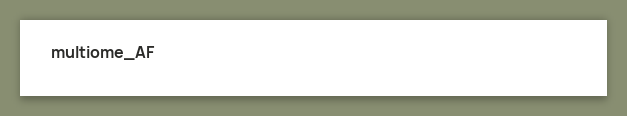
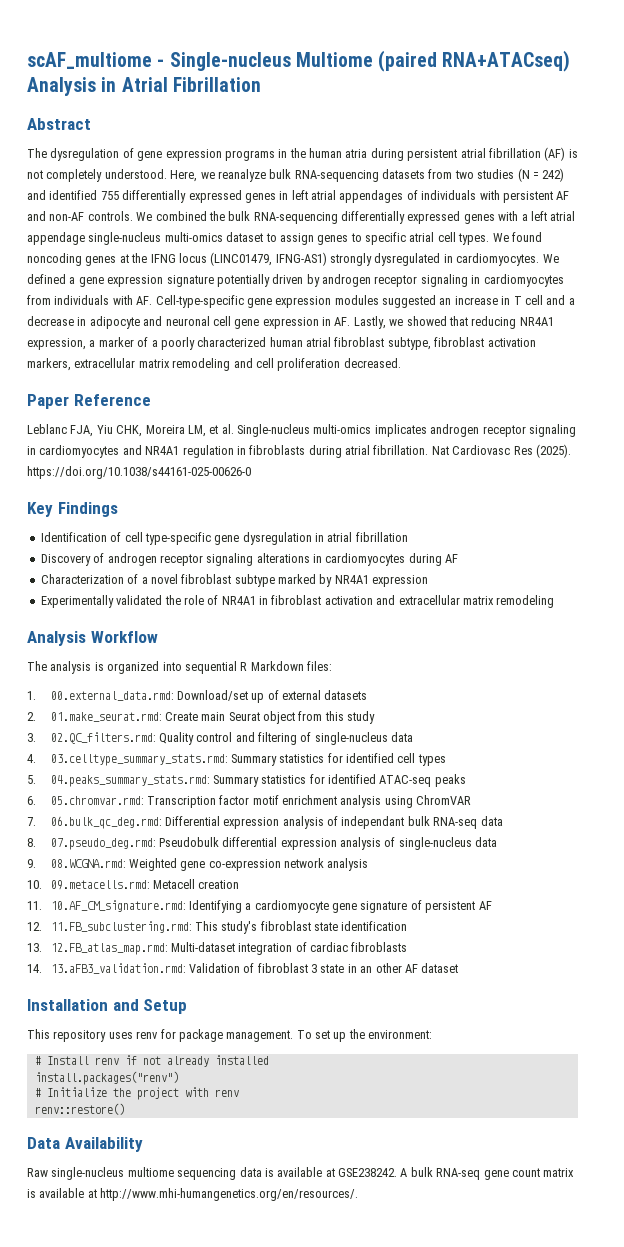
[51,46,155,60] multiome_AF -> [27,50,571,72] [27,77,261,96] [27,118,91,130] [27,147,578,161] [27,168,565,182] [27,190,570,203] [27,211,576,224] [27,232,542,245] [27,252,559,266] [27,274,564,287] [27,295,575,308] [27,316,554,329] [27,337,536,350] [27,358,401,371] [27,394,151,409] [27,424,576,437] [27,444,571,458] [27,466,251,479] [27,502,118,517] [40,532,408,545] [40,553,459,566] [40,574,429,587] [40,595,555,608] [27,631,158,646] [27,661,332,674] [27,690,368,703] [27,711,376,724] [27,732,414,745] [27,753,446,766] [27,774,466,787] [27,795,472,808] [27,816,503,829] [27,837,498,850] [27,858,369,871] [27,879,240,890] [27,900,492,913] [27,921,408,934] [27,942,408,955] [27,963,459,974] [27,999,188,1014] [27,1029,433,1042] [34,1055,269,1067] [34,1071,179,1085] [34,1087,239,1100] [34,1103,125,1115] [27,1137,143,1152] [27,1167,575,1180] [27,1188,359,1201] scAF_multiome - Single-nucleus Multiome (paired RNA+ATACseq) Analysis in Atrial Fibrillation // Abstract // The dysregulation of gene expression programs in the human atria during persistent atrial fibrillation (AF) is not completely understood. Here, we reanalyze bulk RNA-sequencing datasets from two studies (N = 242) and identified 755 differentially expressed genes in left atrial appendages of individuals with persistent AF and non-AF controls. We combined the bulk RNA-sequencing differentially expressed genes with a left atrial appendage single-nucleus multi-omics dataset to assign genes to specific atrial cell types. We found noncoding genes at the IFNG locus (LINC01479, IFNG-AS1) strongly dysregulated in cardiomyocytes. We defined a gene expression signature potentially driven by androgen receptor signaling in cardiomyocytes from individuals with AF. Cell-type-specific gene expression modules suggested an increase in T cell and a decrease in adipocyte and neuronal cell gene expression in AF. Lastly, we showed that reducing NR4A1 expression, a marker of a poorly characterized human atrial fibroblast subtype, fibroblast activation markers, extracellular matrix remodeling and cell proliferation decreased. // Paper Reference // Leblanc FJA, Yiu CHK, Moreira LM, et al. Single-nucleus multi-omics implicates androgen receptor signaling in cardiomyocytes and NR4A1 regulation in fibroblasts during atrial fibrillation. Nat Cardiovasc Res (2025). https://doi.org/10.1038/s44161-025-00626-0 // Key Findings // Identification of cell type-specific gene dysregulation in atrial fibrillation // Discovery of androgen receptor signaling alterations in cardiomyocytes during AF // Characterization of a novel fibroblast subtype marked by NR4A1 expression // Experimentally validated the role of NR4A1 in fibroblast activation and extracellular matrix remodeling // Analysis Workflow // The analysis is organized into sequential R Markdown files: // 1. 00.external_data.rmd: Download/set up of external datasets // 2. 01.make_seurat.rmd: Create main Seurat object from this study // 3. 02.QC_filters.rmd: Quality control and filtering of single-nucleus data // 4. 03.celltype_summary_stats.rmd: Summary statistics for identified cell types // 5. 04.peaks_summary_stats.rmd: Summary statistics for identified ATAC-seq peaks // 6. 05.chromvar.rmd: Transcription factor motif enrichment analysis using ChromVAR // 7. 06.bulk_qc_deg.rmd: Differential expression analysis of independant bulk RNA-seq data // 8. 07.pseudo_deg.rmd: Pseudobulk differential expression analysis of single-nucleus data // 9. 08.WCGNA.rmd: Weighted gene co-expression network analysis // 10. 09.metacells.rmd: Metacell creation // 11. 10.AF_CM_signature.rmd: Identifying a cardiomyocyte gene signature of persistent AF // 12. 11.FB_subclustering.rmd: This study's fibroblast state identification // 13. 12.FB_atlas_map.rmd: Multi-dataset integration of cardiac fibroblasts // 14. 13.aFB3_validation.rmd: Validation of fibroblast 3 state in an other AF dataset // Installation and Setup // This repository uses renv for package management. To set up the environment: // # Install renv if not already installed // install.packages("renv") // # Initialize the project with renv // renv::restore() // Data Availability // Raw single-nucleus multiome sequencing data is available at GSE238242. A bulk RNA-seq gene count matrix is available at http://www.mhi-humangenetics.org/en/resources/.

